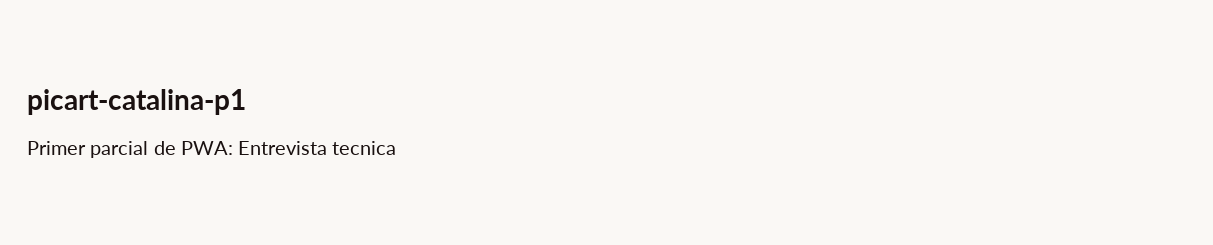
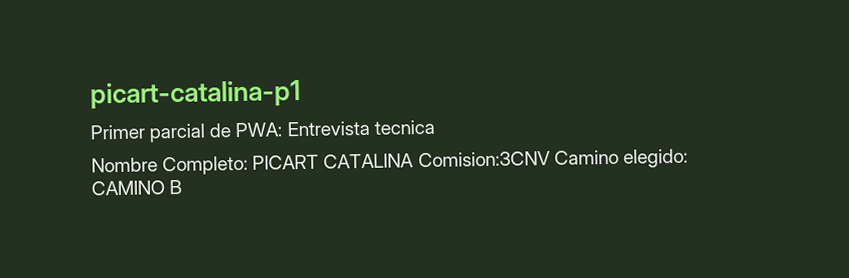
(397, 148) none -> [91,148,688,176] [91,179,183,196] // Nombre Completo: PICART CATALINA Comision:3CNV Camino elegido: CAMINO B

